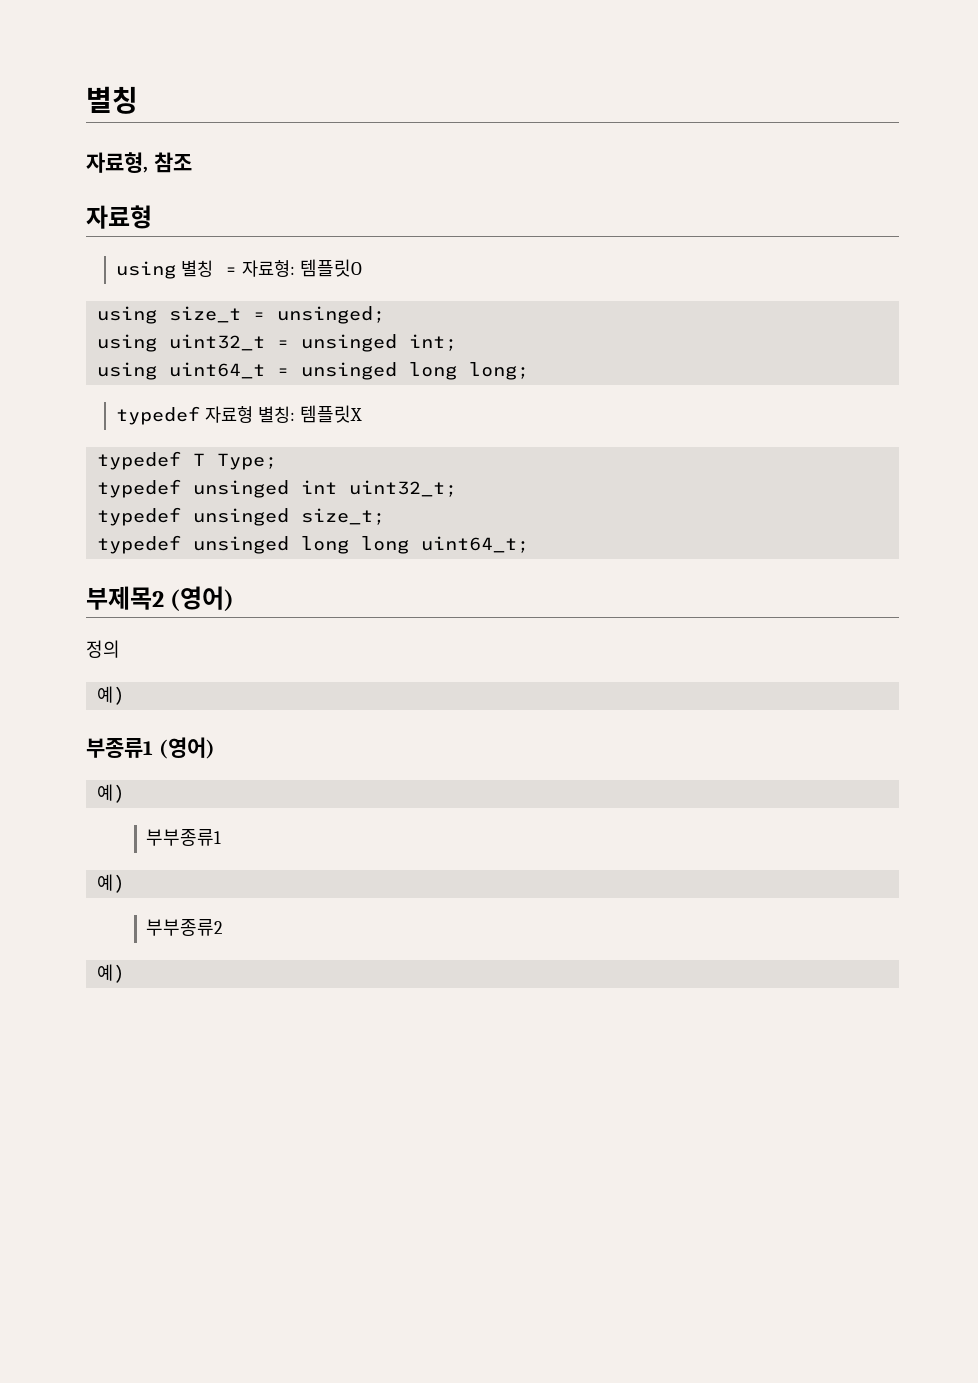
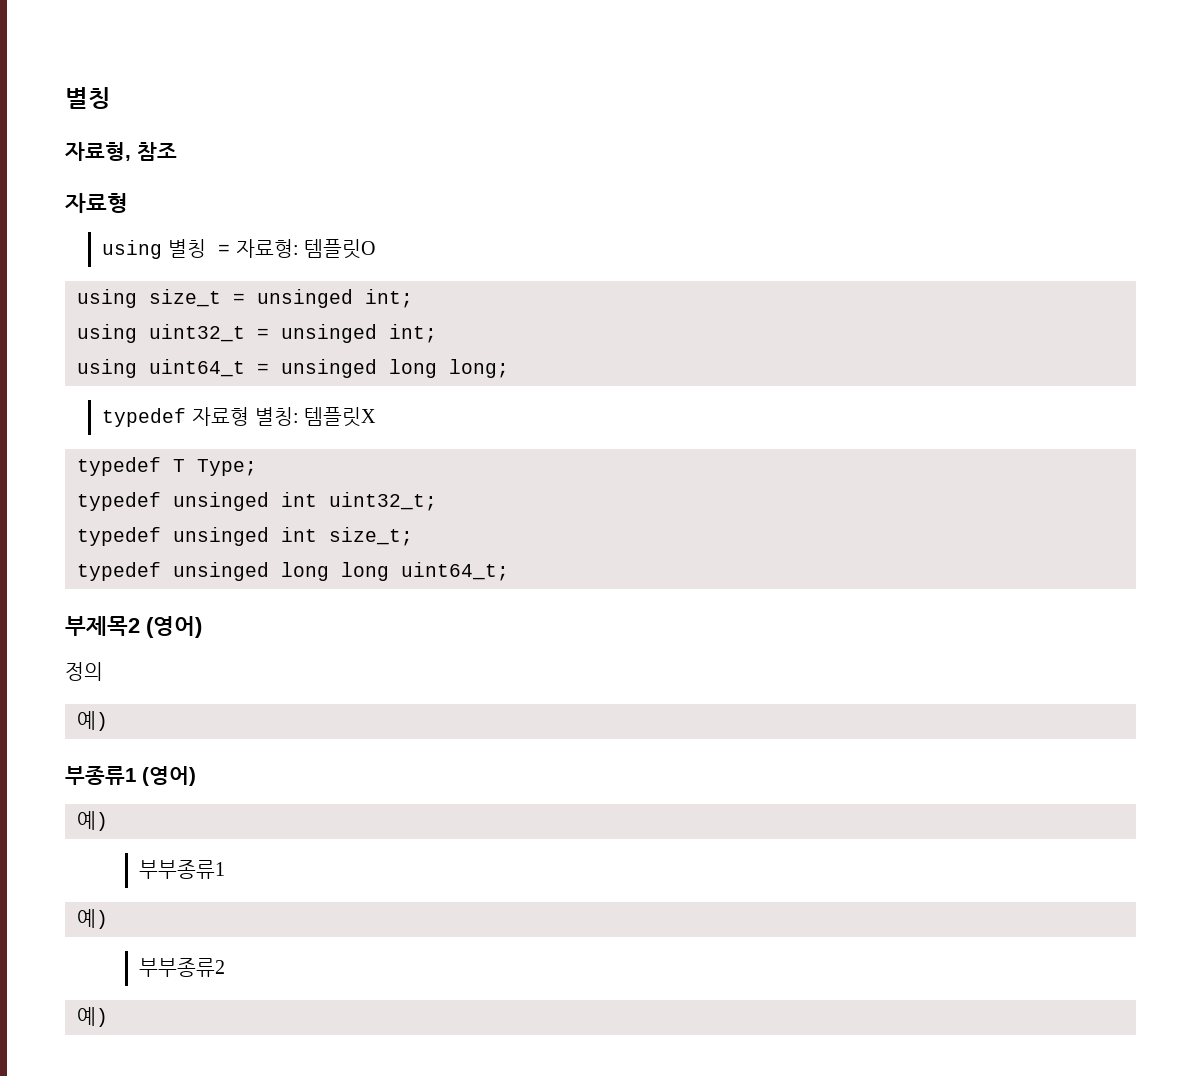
[276,306,385,324] unsinged; -> [257,289,413,308] unsinged int;
(289, 517) none -> [281,527,317,542] int

